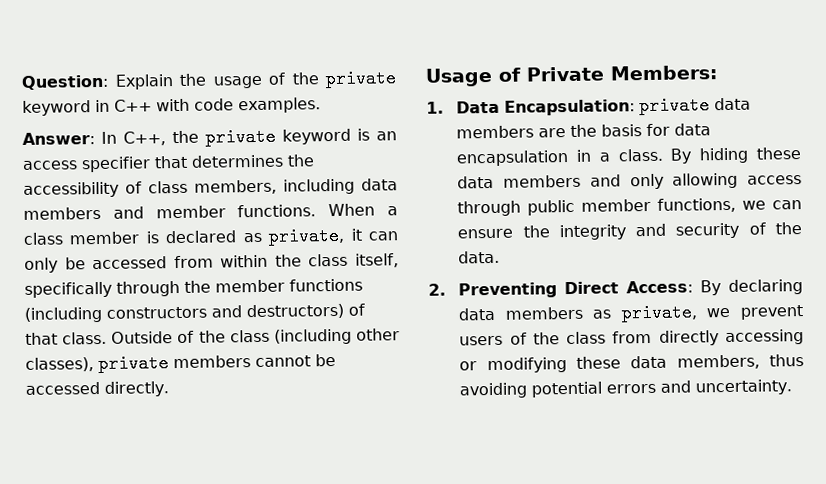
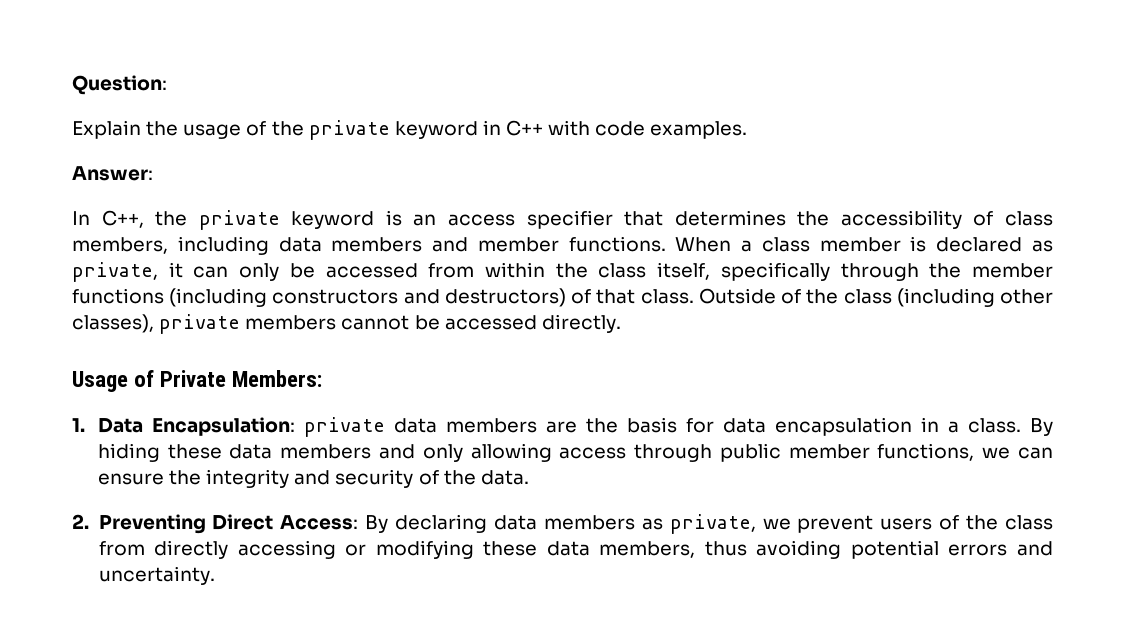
(109, 82) none -> (167, 85) //
(95, 138) none -> (153, 173) //

